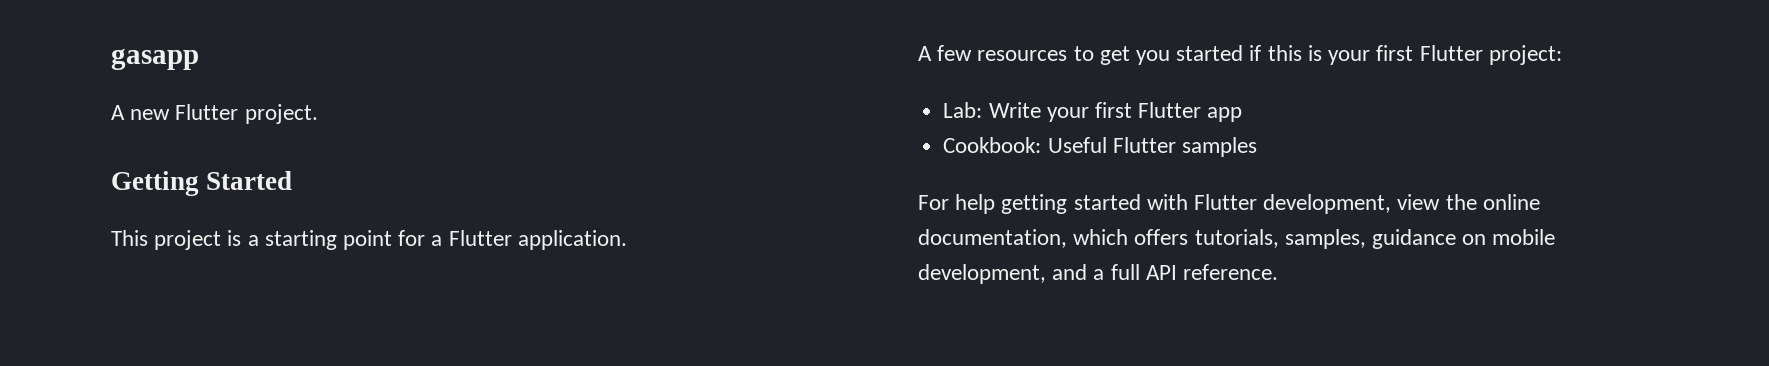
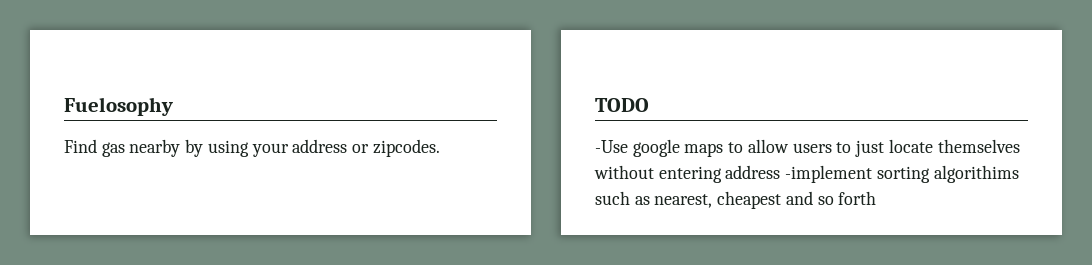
[111,48,199,70] [111,104,318,124] [111,171,293,196] [111,230,627,250] [918,45,1562,65] [943,102,1243,122] [943,137,1257,157] [918,194,1540,214] [918,229,1556,249] [918,264,1279,284] gasapp // A new Flutter project. // Getting Started // This project is a starting point for a Flutter application. // A few resources to get you started if this is your first Flutter project: // Lab: Write your first Flutter app // Cookbook: Useful Flutter samples // For help getting started with Flutter development, view the online documentation, which offers tutorials, samples, guidance on mobile development, and a full API reference. -> [64,97,173,116] [64,139,440,157] [595,98,649,112] [595,139,1020,157] [594,165,1019,183] [595,191,877,209] Fuelosophy // Find gas nearby by using your address or zipcodes. // TODO // -Use google maps to allow users to just locate themselves without entering address -implement sorting algorithims such as nearest, cheapest and so forth

